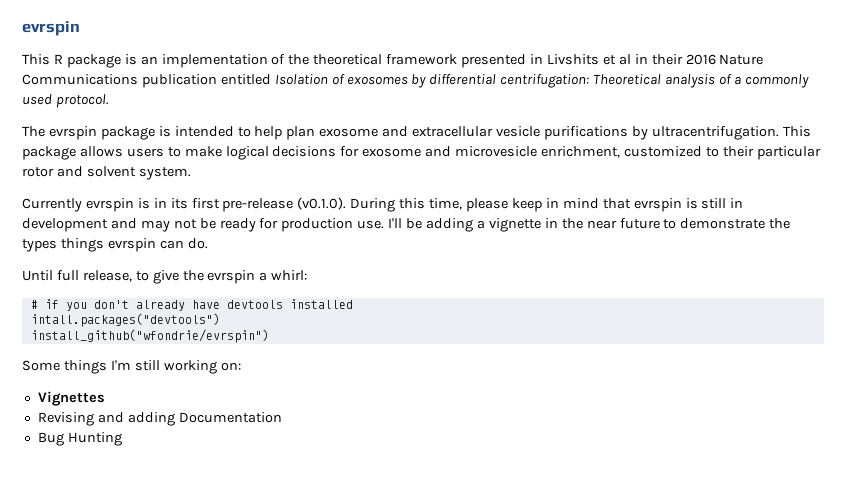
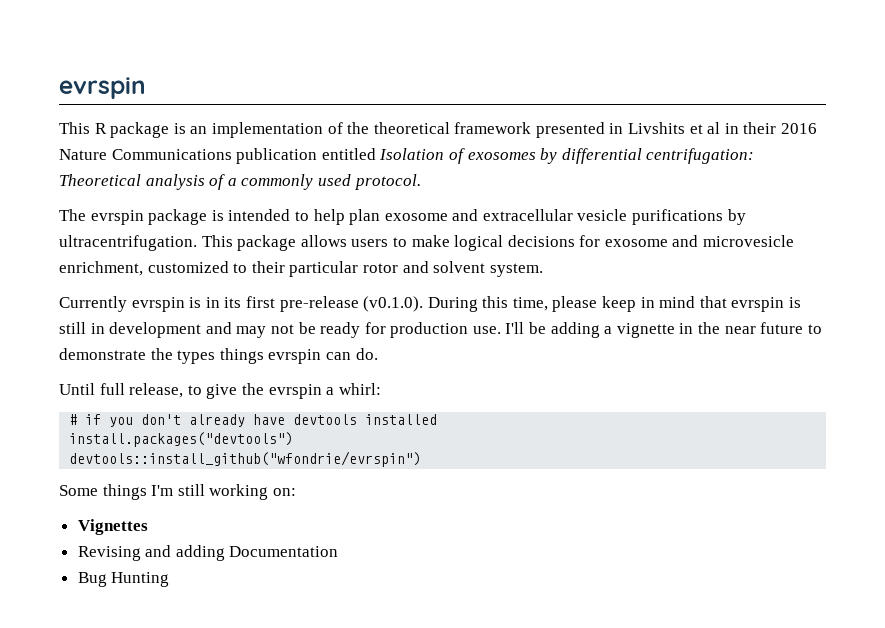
[30,313,220,327] [30,329,269,343] intall.packages("devtools") // install_github("wfondrie/evrspin") -> [69,432,294,447] [69,451,422,467] install.packages("devtools") // devtools::install_github("wfondrie/evrspin")

